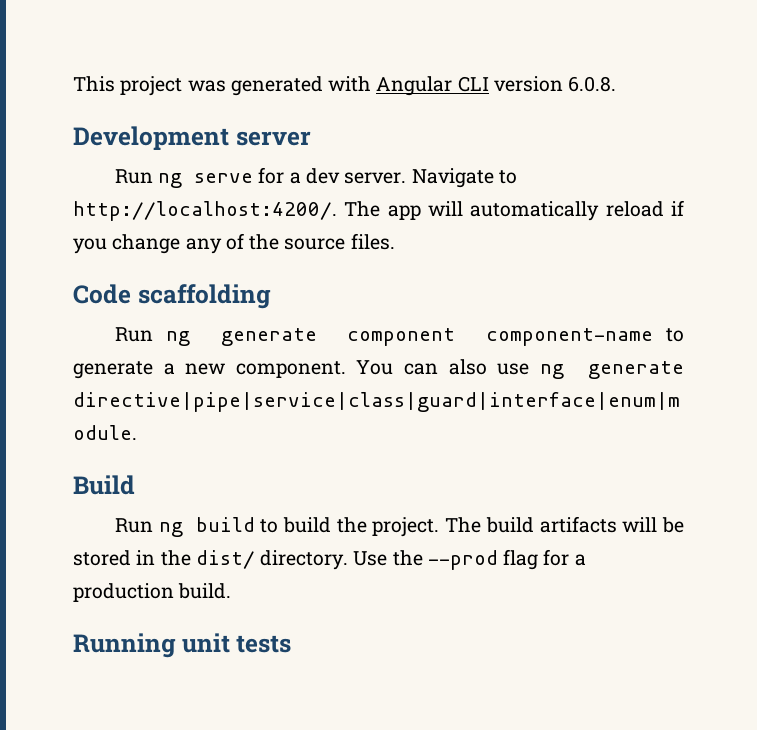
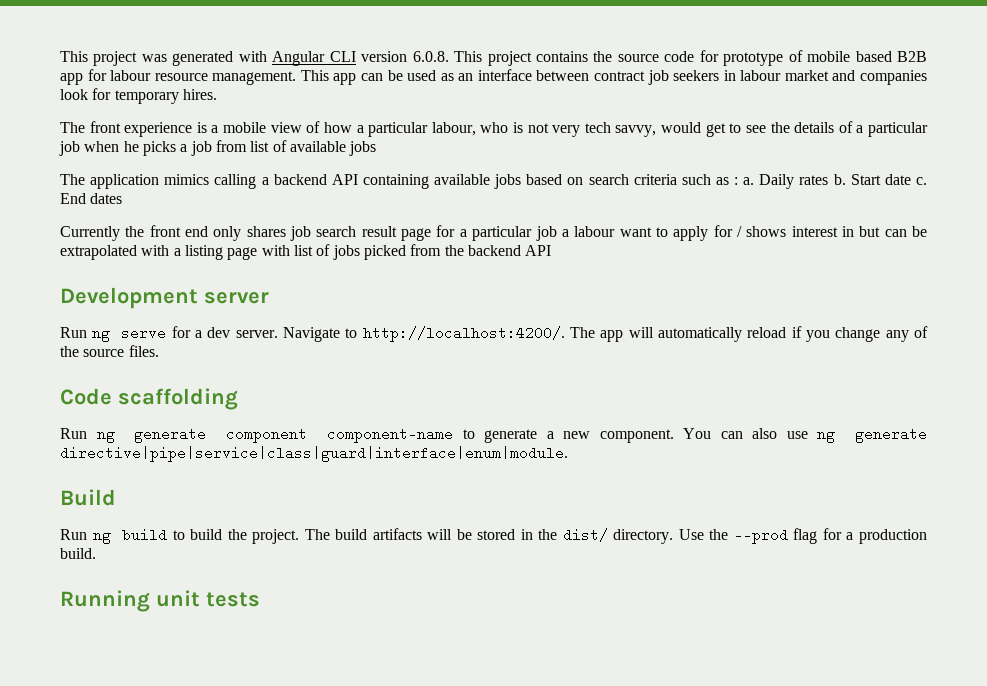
(617, 84) none -> [454,50,928,66] [60,69,927,85] [60,88,217,104] [60,121,929,137] [59,140,377,156] [60,174,928,189] [60,193,123,204] [60,225,927,241] [60,244,552,260] This project contains the source code for prototype of mobile based B2B app for labour resource management. This app can be used as an interface between contract job seekers in labour market and companies look for temporary hires. // The front experience is a mobile view of how a particular labour, who is not very tech savvy, would get to see the details of a particular job when he picks a job from list of available jobs // The application mimics calling a backend API containing available jobs based on search criteria such as : a. Daily rates b. Start date c. End dates // Currently the front end only shares job search result page for a particular job a labour want to apply for / shows interest in but can be extrapolated with a listing page with list of jobs picked from the backend API

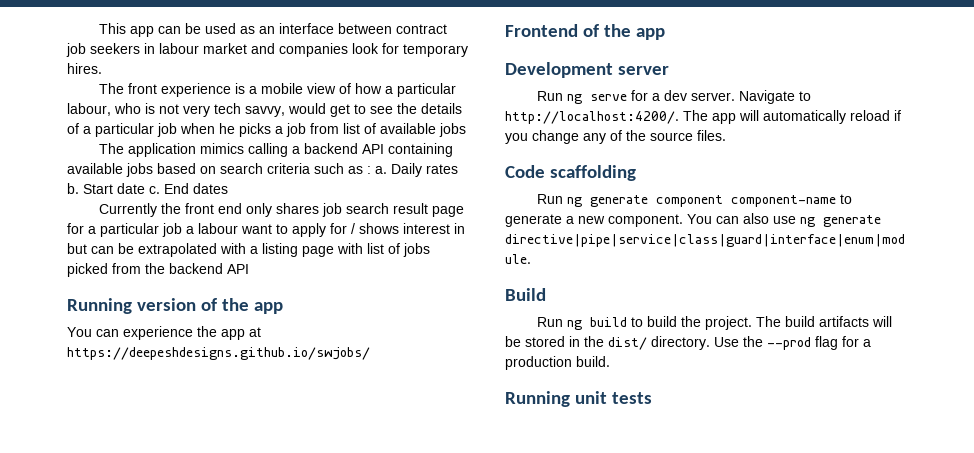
[60,50,928,66] [60,69,329,85] This project was generated with Angular CLI version 6.0.8. This project contains the source code for prototype of mobile based B2B app for labour resource management. This -> [98,23,126,34] This
(552, 250) none -> [67,298,283,314] [67,326,261,340] [67,347,370,360] [505,24,665,40] // Running version of the app // You can experience the app at https://deepeshdesigns.github.io/swjobs/ // Frontend of the app

